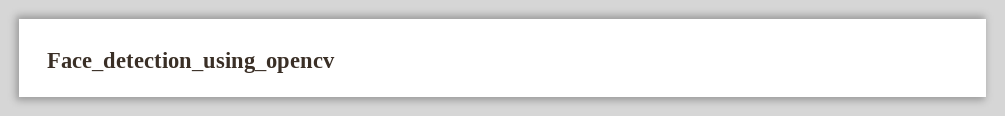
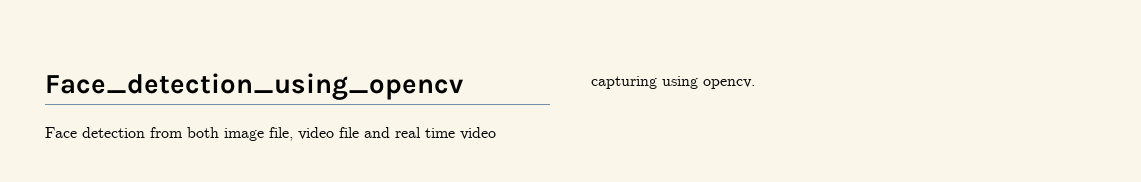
(335, 62) none -> [45,127,496,141] [591,76,755,89] // Face detection from both image file, video file and real time video capturing using opencv.

